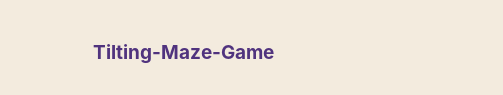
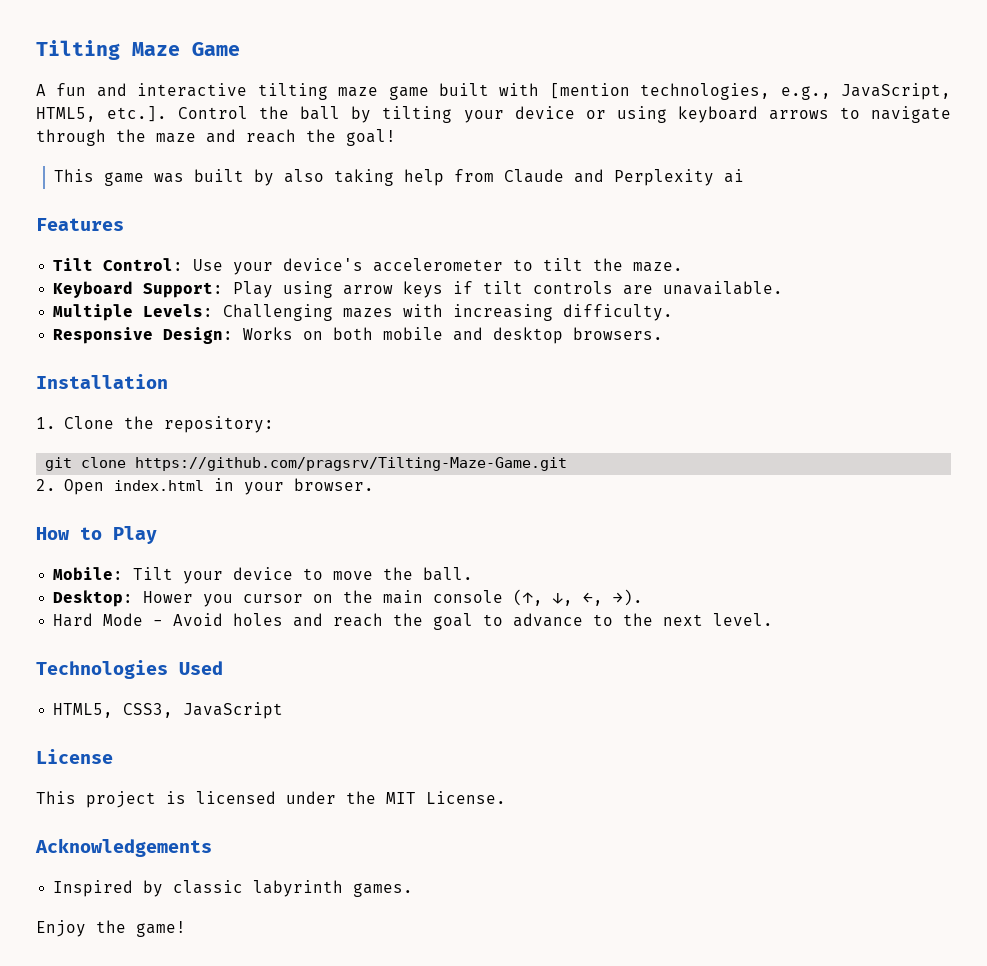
[93,44,274,64] Tilting-Maze-Game -> [36,40,240,60] [36,83,951,100] [36,106,951,123] [36,129,396,146] [53,169,744,186] [36,218,124,231] [53,258,684,275] [53,281,784,298] [53,304,674,321] [53,327,664,344] [36,374,168,389] [36,416,274,433] [45,457,568,471] [36,478,374,495] [36,526,157,544] [53,567,474,584] [53,589,644,607] [53,613,774,630] [36,660,223,679] [53,702,284,719] [36,749,113,764] [36,791,506,808] [35,838,212,857] [53,880,414,897] [36,920,186,937] Tilting Maze Game // A fun and interactive tilting maze game built with [mention technologies, e.g., JavaScript, HTML5, etc.]. Control the ball by tilting your device or using keyboard arrows to navigate through the maze and reach the goal! // This game was built by also taking help from Claude and Perplexity ai // Features // Tilt Control: Use your device's accelerometer to tilt the maze. // Keyboard Support: Play using arrow keys if tilt controls are unavailable. // Multiple Levels: Challenging mazes with increasing difficulty. // Responsive Design: Works on both mobile and desktop browsers. // Installation // 1. Clone the repository: // git clone https://github.com/pragsrv/Tilting-Maze-Game.git // 2. Open index.html in your browser. // How to Play // Mobile: Tilt your device to move the ball. // Desktop: Hower you cursor on the main console (↑, ↓, ←, →). // Hard Mode - Avoid holes and reach the goal to advance to the next level. // Technologies Used // HTML5, CSS3, JavaScript // License // This project is licensed under the MIT License. // Acknowledgements // Inspired by classic labyrinth games. // Enjoy the game!

